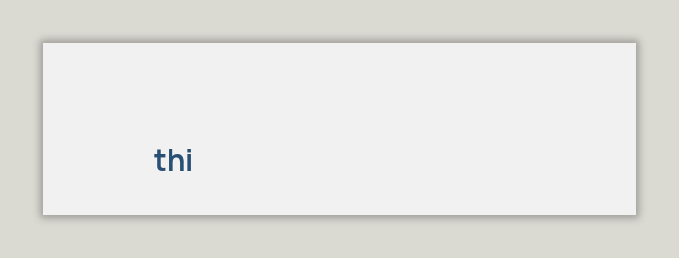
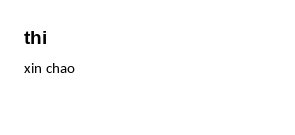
(193, 160) none -> [24,63,75,73] // xin chao

